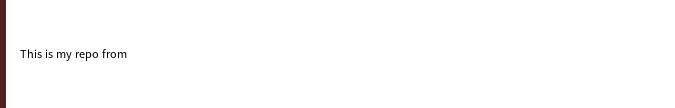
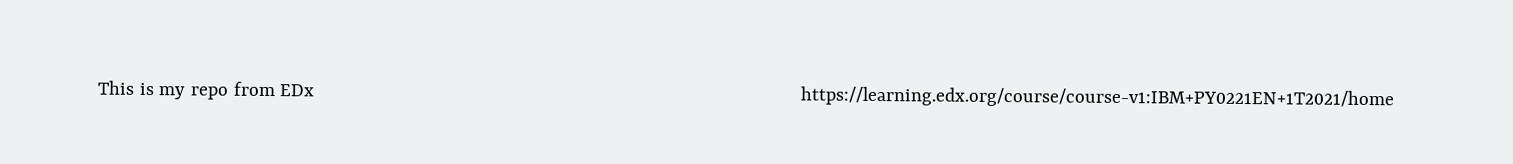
(127, 53) none -> [279,84,1394,110] EDx https://learning.edx.org/course/course-v1:IBM+PY0221EN+1T2021/home

